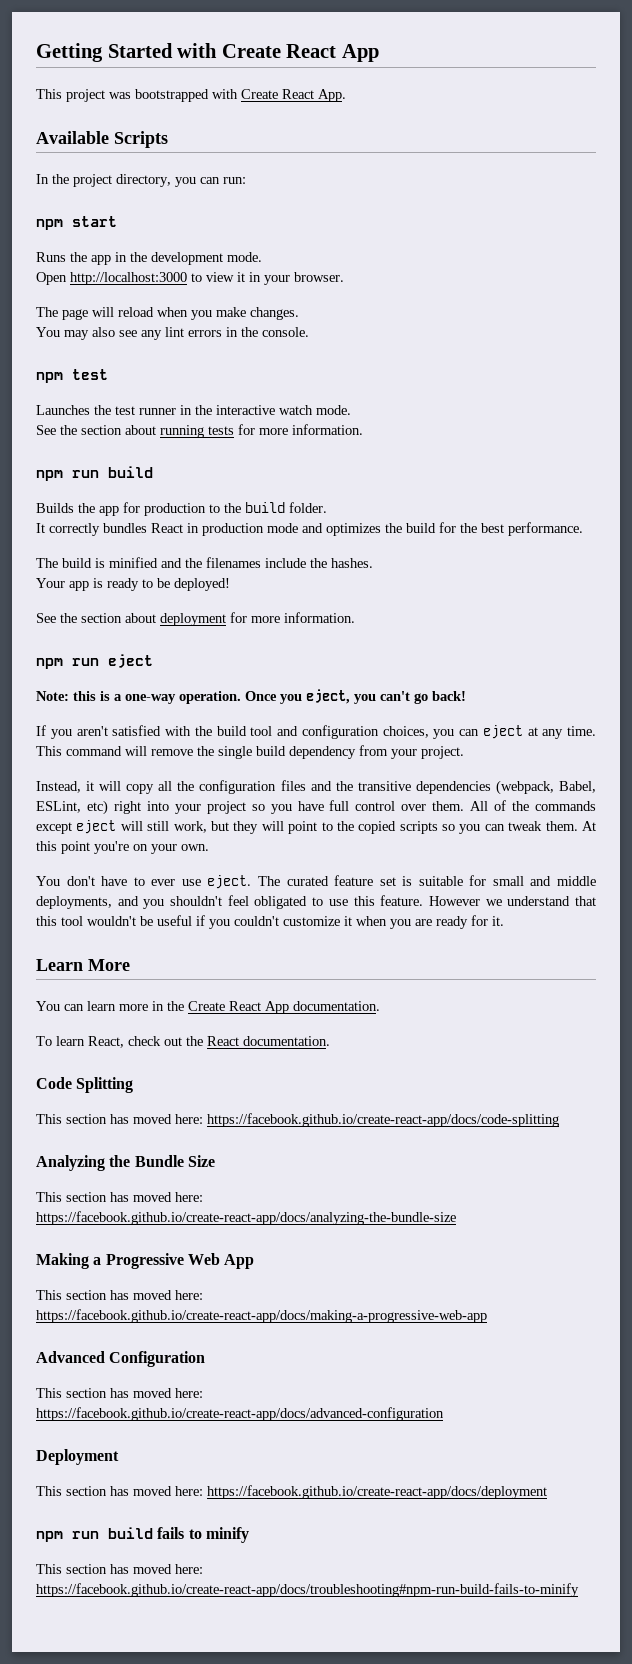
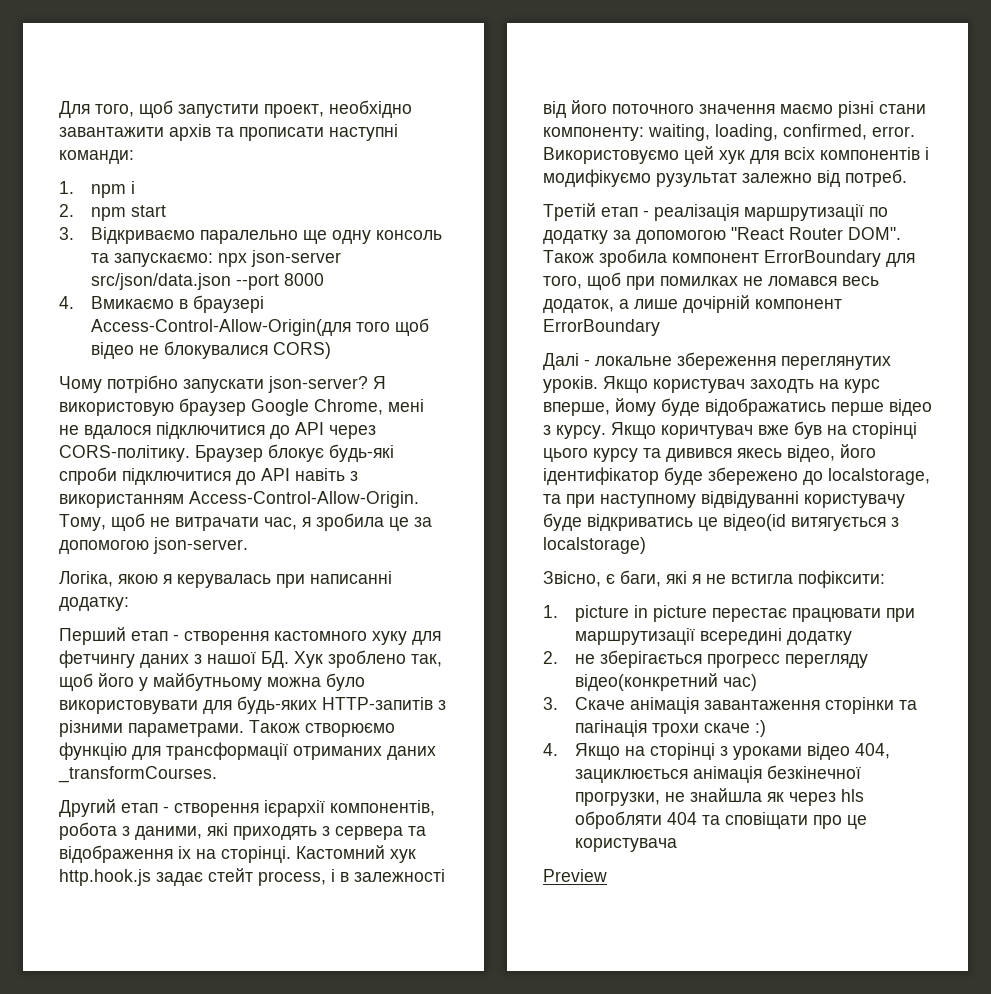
[36,43,379,62] [36,89,346,102] [36,131,168,148] [36,174,246,187] [36,216,117,230] [36,252,262,265] [36,272,344,285] [36,307,299,320] [36,327,309,340] [36,369,108,383] [36,405,351,415] [36,424,363,438] [36,466,153,481] [36,502,327,516] [36,522,583,536] [36,557,373,568] [36,578,230,591] [36,612,355,626] [36,654,153,669] [36,689,466,704] [36,725,596,739] [36,745,464,759] [36,780,597,795] [36,800,596,815] [36,820,597,834] [36,841,209,854] [36,875,596,889] [36,895,596,909] [36,915,504,929] [36,959,130,971] [36,1001,380,1014] [36,1036,330,1048] [36,1077,134,1093] [36,1113,559,1127] [36,1155,215,1171] [36,1192,203,1202] [36,1211,456,1225] [36,1253,255,1269] [36,1290,203,1300] [36,1309,487,1323] [36,1351,206,1367] [36,1388,203,1398] [36,1407,444,1421] [36,1449,119,1465] [36,1485,547,1499] [36,1527,249,1543] [36,1564,203,1574] [36,1583,579,1597] Getting Started with Create React App // This project was bootstrapped with Create React App. // Available Scripts // In the project directory, you can run: // npm start // Runs the app in the development mode. // Open http://localhost:3000 to view it in your browser. // The page will reload when you make changes. // You may also see any lint errors in the console. // npm test // Launches the test runner in the interactive watch mode. // See the section about running tests for more information. // npm run build // Builds the app for production to the build folder. // It correctly bundles React in production mode and optimizes the build for the best performance. // The build is minified and the filenames include the hashes. // Your app is ready to be deployed! // See the section about deployment for more information. // npm run eject // Note: this is a one-way operation. Once you eject, you can't go back! // If you aren't satisfied with the build tool and configuration choices, you can eject at any time. This command will remove the single build dependency from your project. // Instead, it will copy all the configuration files and the transitive dependencies (webpack, Babel, ESLint, etc) right into your project so you have full control over them. All of the commands except eject will still work, but they will point to the copied scripts so you can tweak them. At this point you're on your own. // You don't have to ever use eject. The curated feature set is suitable for small and middle deployments, and you shouldn't feel obligated to use this feature. However we understand that this tool wouldn't be useful if you couldn't customize it when you are ready for it. // Learn More // You can learn more in the Create React App documentation. // To learn React, check out the React documentation. // Code Splitting // This section has moved here: https://facebook.github.io/create-react-app/docs/code-splitting // Analyzing the Bundle Size // This section has moved here: https://facebook.github.io/create-react-app/docs/analyzing-the-bundle-size // Making a Progressive Web App // This section has moved here: https://facebook.github.io/create-react-app/docs/making-a-progressive-web-app // Advanced Configuration // This section has moved here: https://facebook.github.io/create-react-app/docs/advanced-configuration // Deployment // This section has moved here: https://facebook.github.io/create-react-app/docs/deployment // npm run build fails to minify // This section has moved here: https://facebook.github.io/create-react-app/docs/troubleshooting#npm-run-build-fails-to-minify -> [59,100,412,118] [59,124,398,141] [59,150,134,164] [59,181,136,198] [59,204,167,221] [59,227,443,244] [91,250,342,267] [91,273,325,290] [59,295,265,313] [91,318,430,336] [91,341,332,359] [59,375,386,393] [59,398,424,416] [59,422,376,439] [59,444,394,462] [59,467,358,485] [59,491,419,508] [59,513,432,531] [59,537,248,554] [59,571,392,588] [59,597,129,611] [59,627,441,645] [59,650,442,668] [59,673,365,691] [59,696,446,714] [59,720,395,737] [59,742,436,760] [58,766,217,783] [59,799,435,817] [59,822,426,840] [59,845,416,863] [59,868,445,886] [543,100,926,118] [543,124,915,141] [543,146,929,164] [543,169,907,187] [543,203,888,221] [543,227,901,244] [543,249,915,267] [543,272,879,290] [543,295,842,313] [543,319,660,336] [543,352,891,370] [543,376,880,393] [543,398,932,416] [543,421,917,439] [543,444,876,462] [543,467,930,485] [543,491,905,508] [543,513,899,531] [543,537,646,554] [543,570,885,588] [543,605,916,622] [575,628,853,645] [543,650,869,668] [575,673,758,691] [543,697,918,714] [575,720,767,737] [543,743,891,760] [575,765,862,783] [575,788,865,806] [575,811,868,829] [575,838,678,852] [543,869,607,882] Для того, щоб запустити проект, необхідно завантажити архів та прописати наступні команди: // 1. npm i // 2. npm start // 3. Відкриваємо паралельно ще одну консоль та запускаємо: npx json-server src/json/data.json --port 8000 // 4. Вмикаємо в браузері Access-Control-Allow-Origin(для того щоб відео не блокувалися CORS) // Чому потрібно запускати json-server? Я використовую браузер Google Chrome, мені не вдалося підключитися до API через CORS-політику. Браузер блокує будь-які спроби підключитися до API навіть з використанням Access-Control-Allow-Origin. Тому, щоб не витрачати час, я зробила це за допомогою json-server. // Логіка, якою я керувалась при написанні додатку: // Перший етап - створення кастомного хуку для фетчингу даних з нашої БД. Хук зроблено так, щоб його у майбутньому можна було використовувати для будь-яких HTTP-запитів з різними параметрами. Також створюємо функцію для трансформації отриманих даних _transformCourses. // Другий етап - створення ієрархії компонентів, робота з даними, які приходять з сервера та відображення іх на сторінці. Кастомний хук http.hook.js задає стейт process, і в залежності від його поточного значення маємо різні стани компоненту: waiting, loading, confirmed, error. Використовуємо цей хук для всіх компонентів і модифікуємо рузультат залежно від потреб. // Третій етап - реалізація маршрутизації по додатку за допомогою "React Router DOM". Також зробила компонент ErrorBoundary для того, щоб при помилках не ломався весь додаток, а лише дочірній компонент ErrorBoundary // Далі - локальне збереження переглянутих уроків. Якщо користувач заходть на курс вперше, йому буде відображатись перше відео з курсу. Якщо коричтувач вже був на сторінці цього курсу та дивився якесь відео, його ідентифікатор буде збережено до localstorage, та при наступному відвідуванні користувачу буде відкриватись це відео(id витягується з localstorage) // Звісно, є баги, які я не встигла пофіксити: // 1. picture in picture перестає працювати при маршрутизації всередині додатку // 2. не зберігається прогресс перегляду відео(конкретний час) // 3. Скаче анімація завантаження сторінки та пагінація трохи скаче :) // 4. Якщо на сторінці з уроками відео 404, зациклюється анімація безкінечної прогрузки, не знайшла як через hls обробляти 404 та сповіщати про це користувача // Preview

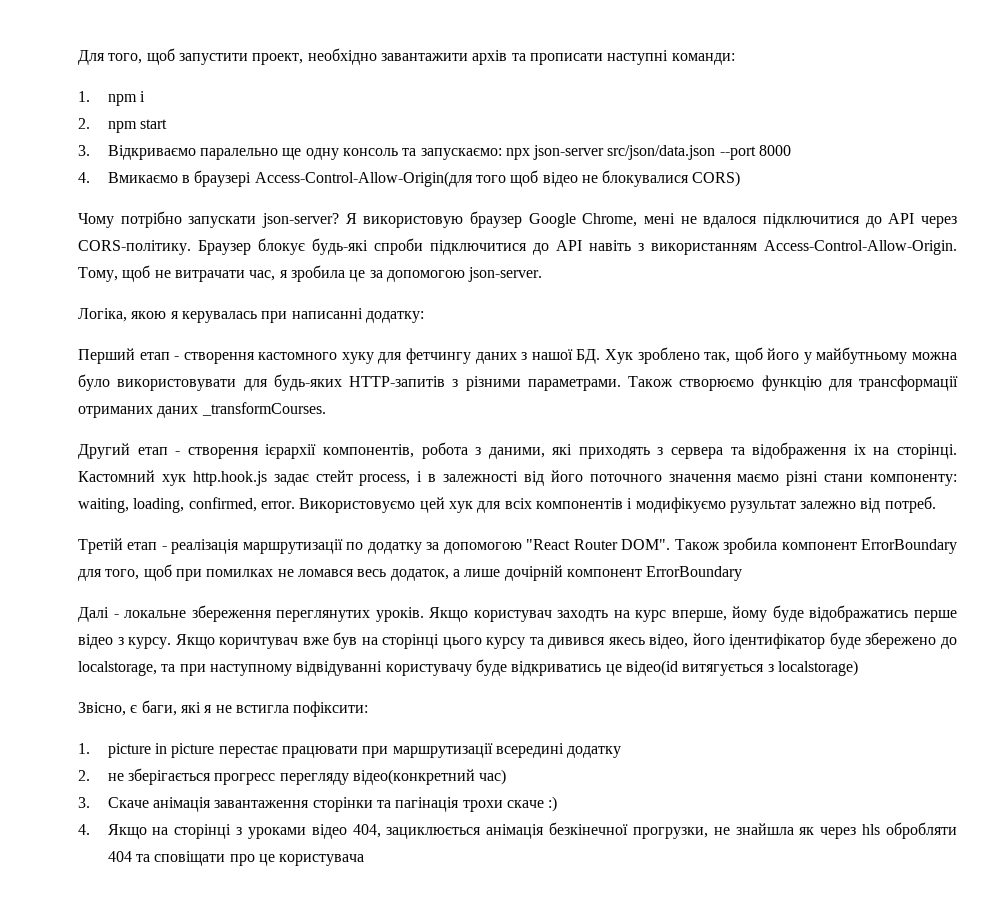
[543,869,607,882] // Preview -> (365, 860) none

